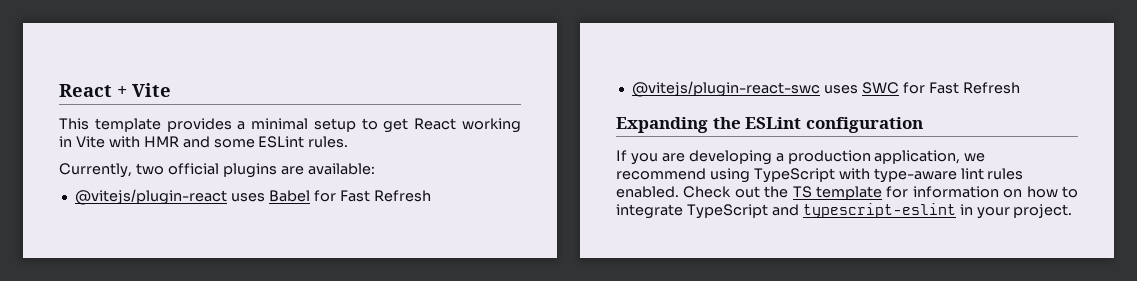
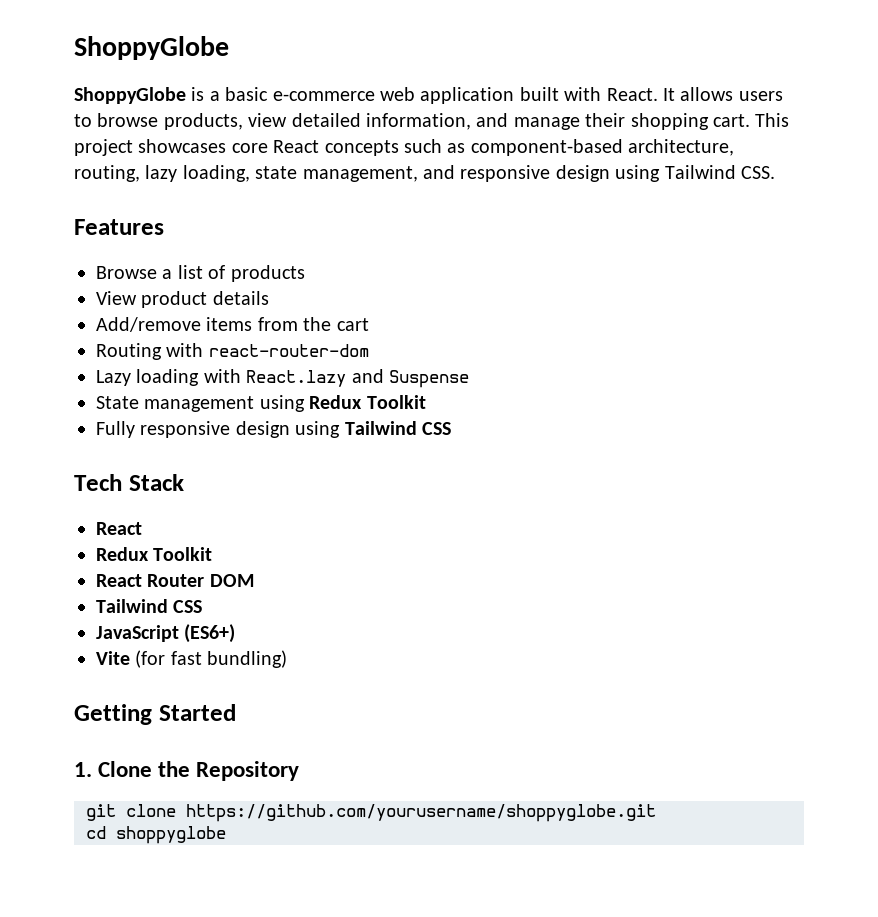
[59,83,171,97] [59,118,521,133] [59,136,349,148] [59,163,375,178] [74,189,431,205] [631,81,1020,97] [616,117,923,133] [616,150,986,165] [616,168,1024,183] [616,186,1078,200] [616,203,1073,219] React + Vite // This template provides a minimal setup to get React working in Vite with HMR and some ESLint rules. // Currently, two official plugins are available: // @vitejs/plugin-react uses Babel for Fast Refresh // @vitejs/plugin-react-swc uses SWC for Fast Refresh // Expanding the ESLint configuration // If you are developing a production application, we recommend using TypeScript with type-aware lint rules enabled. Check out the TS template for information on how to integrate TypeScript and typescript-eslint in your project. -> [74,36,229,60] [74,87,783,104] [74,113,790,130] [74,139,735,156] [74,165,775,182] [74,219,164,235] [96,265,305,282] [96,291,269,308] [96,317,369,332] [96,343,369,360] [96,369,469,388] [96,395,426,412] [96,421,451,438] [74,474,184,491] [96,522,142,535] [96,547,213,561] [96,574,254,587] [96,599,203,613] [96,624,236,643] [96,650,288,668] [74,704,236,725] [74,761,300,781] [86,804,656,822] [86,826,226,844] ShoppyGlobe // ShoppyGlobe is a basic e-commerce web application built with React. It allows users to browse products, view detailed information, and manage their shopping cart. This project showcases core React concepts such as component-based architecture, routing, lazy loading, state management, and responsive design using Tailwind CSS. // Features // Browse a list of products // View product details // Add/remove items from the cart // Routing with react-router-dom // Lazy loading with React.lazy and Suspense // State management using Redux Toolkit // Fully responsive design using Tailwind CSS // Tech Stack // React // Redux Toolkit // React Router DOM // Tailwind CSS // JavaScript (ES6+) // Vite (for fast bundling) // Getting Started // 1. Clone the Repository // git clone https://github.com/yourusername/shoppyglobe.git // cd shoppyglobe

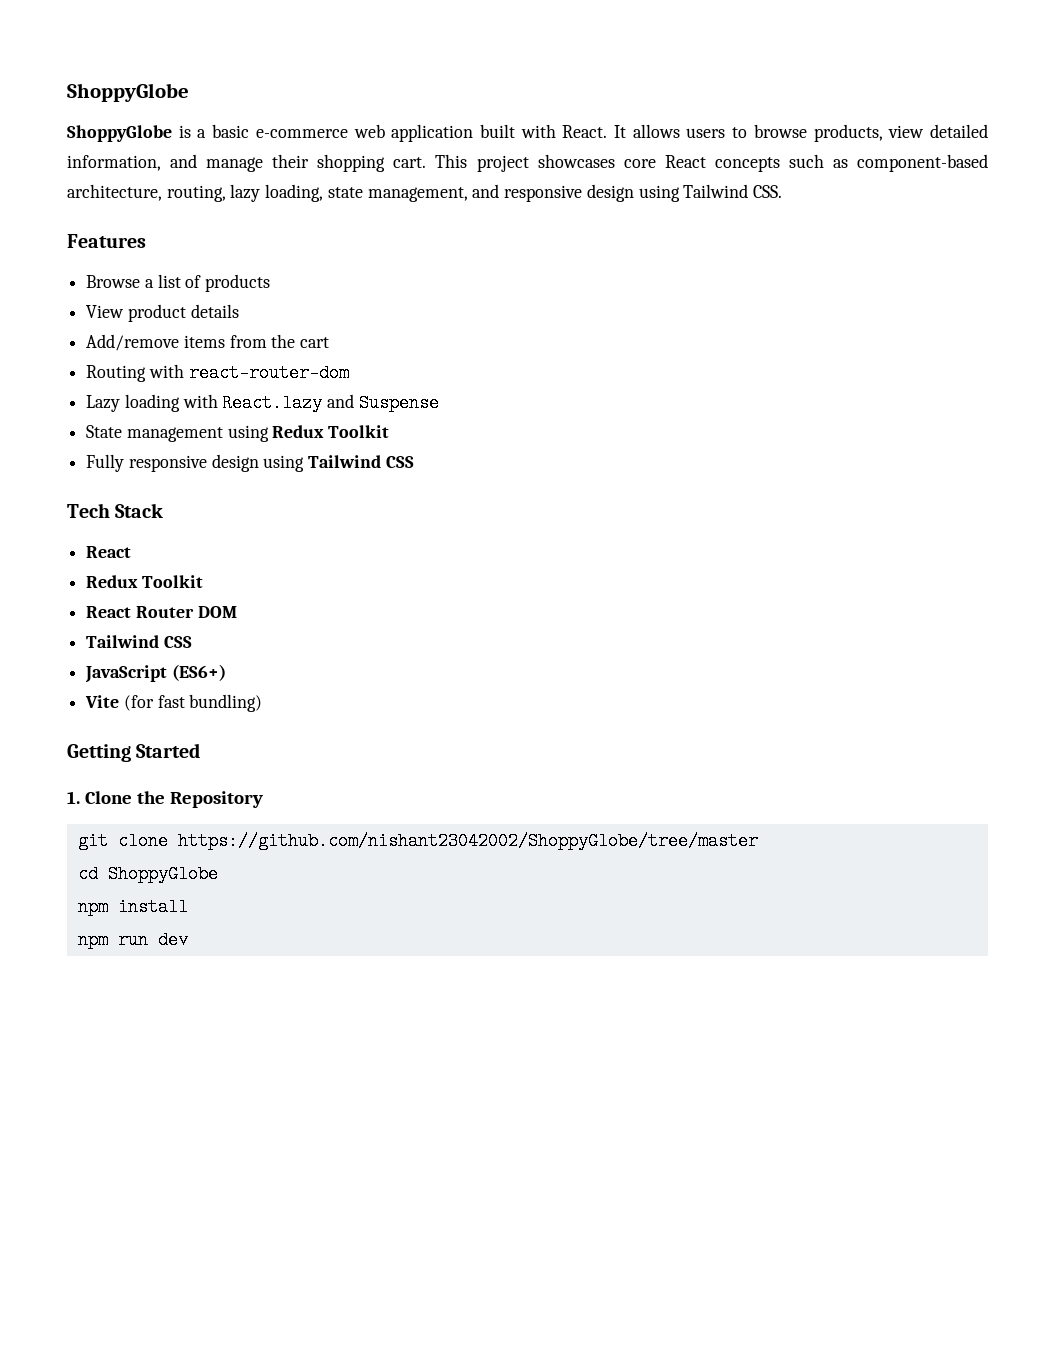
[186,804,656,822] https://github.com/yourusername/shoppyglobe.git -> [177,832,758,850] https://github.com/nishant23042002/ShoppyGlobe/tree/master
[116,826,226,844] shoppyglobe -> [107,865,218,883] [77,898,188,916] [77,931,188,949] ShoppyGlobe // npm install // npm run dev

